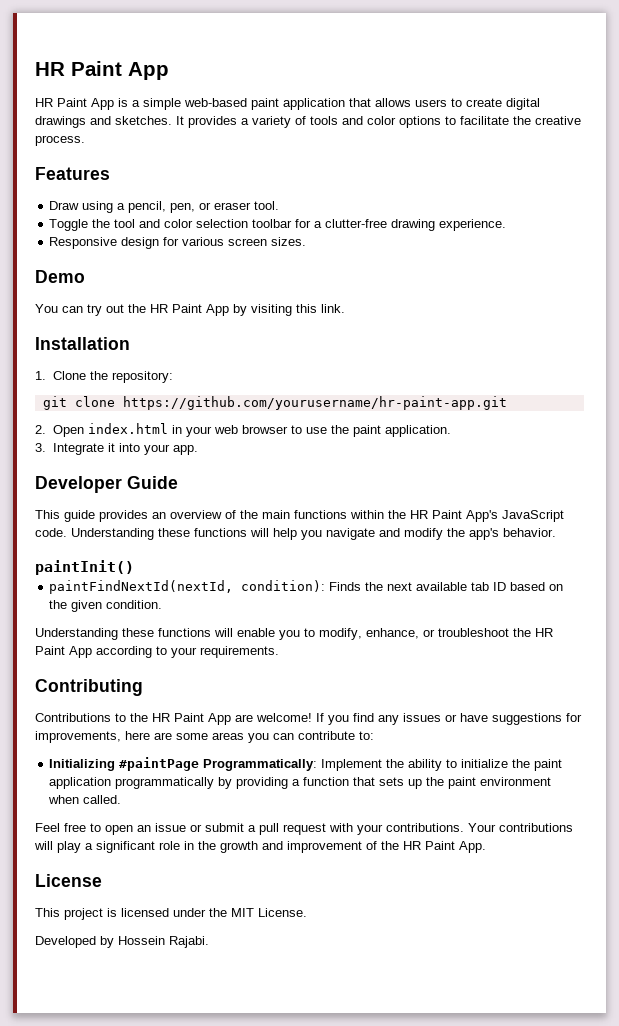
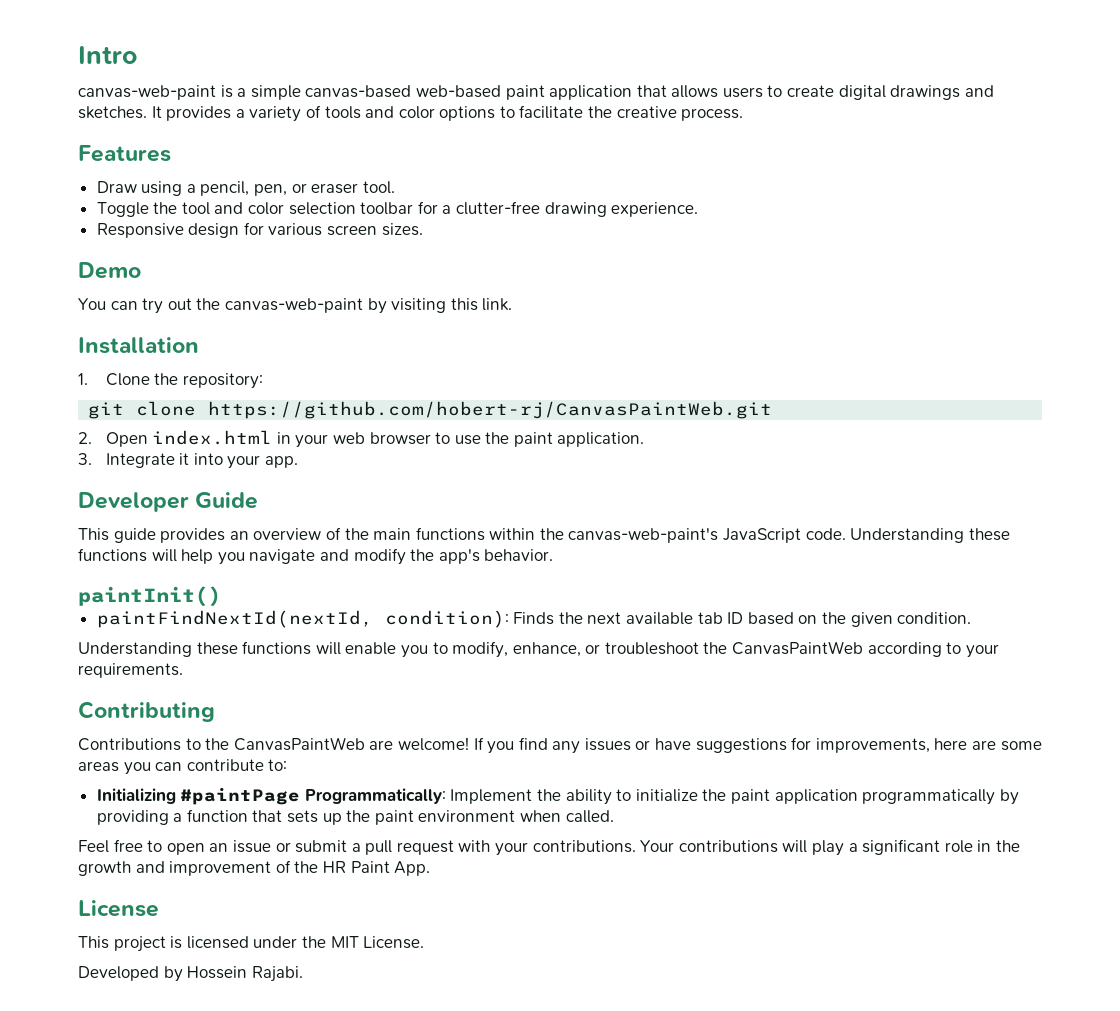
[35,61,169,80] [35,98,114,110] HR Paint App // HR Paint App -> [78,46,137,64] [78,85,216,100] Intro // canvas-web-paint
(181, 104) none -> [305,85,412,98] canvas-based
[150,304,229,316] HR Paint App -> [224,298,363,313] canvas-web-paint
[122,396,507,410] https://github.com/yourusername/hr-paint-app.git -> [208,401,773,419] https://github.com/hobert-rj/CanvasPaintWeb.git
[410,510,498,522] HR Paint App's -> [568,528,719,543] canvas-web-paint's
[535,628,553,637] [35,646,92,658] HR Paint App -> [732,641,864,655] CanvasPaintWeb
[152,713,231,725] HR Paint App -> [233,737,365,751] CanvasPaintWeb

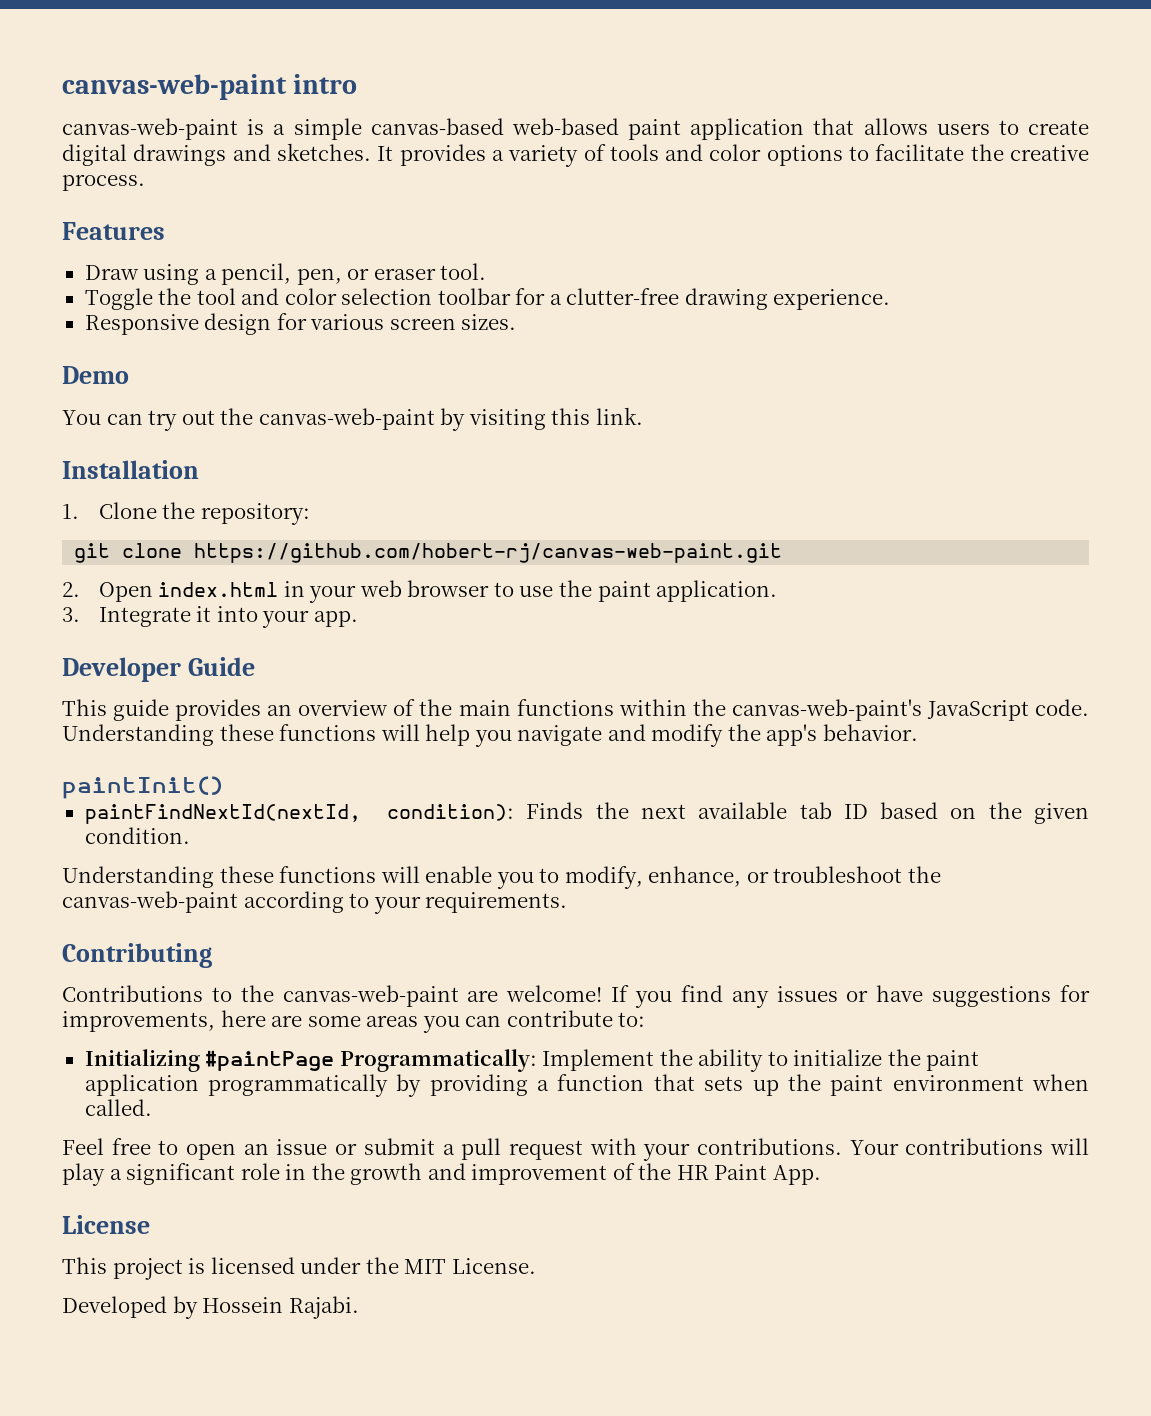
[78,46,137,64] Intro -> [62,74,358,100] canvas-web-paint intro
[208,401,773,419] https://github.com/hobert-rj/CanvasPaintWeb.git -> [194,543,783,563] https://github.com/hobert-rj/canvas-web-paint.git
[732,641,864,655] CanvasPaintWeb -> [62,891,238,913] canvas-web-paint
[233,737,365,751] CanvasPaintWeb -> [282,985,459,1007] canvas-web-paint

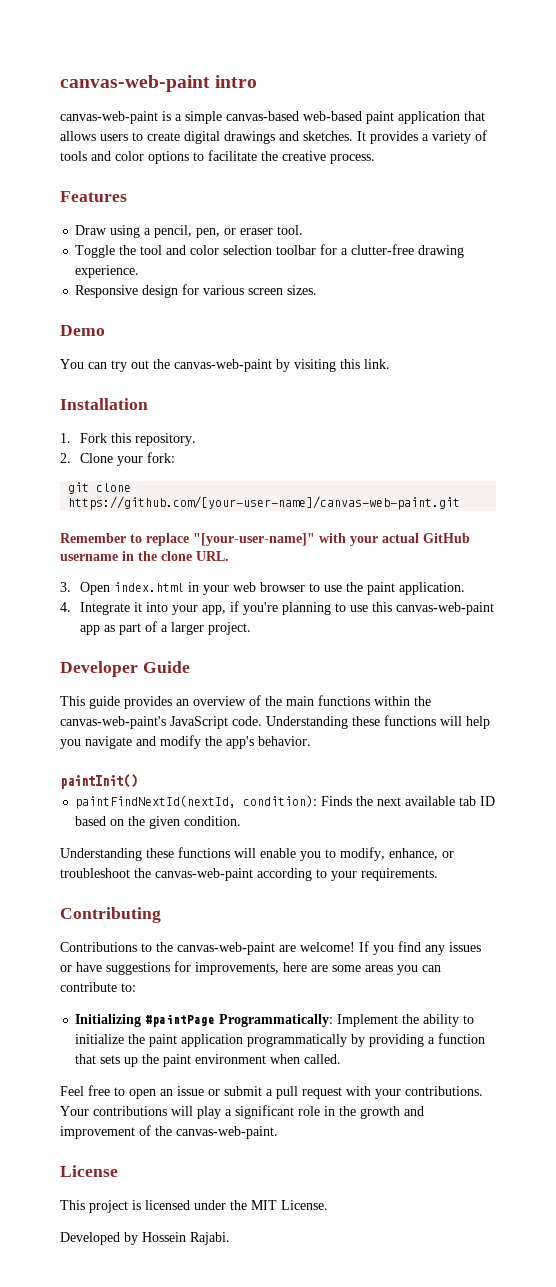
[98,502,310,525] [74,543,783,563] [62,582,80,597] Clone the repository: // git clone https://github.com/hobert-rj/canvas-web-paint.git // 2. -> [80,433,197,446] [60,452,176,466] [68,482,132,494] [68,496,461,510] [60,533,470,546] [60,551,229,561] [60,582,71,592] Fork this repository. // 2. Clone your fork: // git clone https://github.com/[your-user-name]/canvas-web-paint.git // Remember to replace "[your-user-name]" with your actual GitHub username in the clone URL. // 3.
[62,607,80,622] 3. -> [60,602,71,612] 4.
[313,611,358,627] app. -> [202,601,495,615] [80,621,252,635] app, if you're planning to use this canvas-web-paint app as part of a larger project.
[676,1164,821,1185] HR Paint App. -> [176,1126,278,1139] canvas-web-paint.

